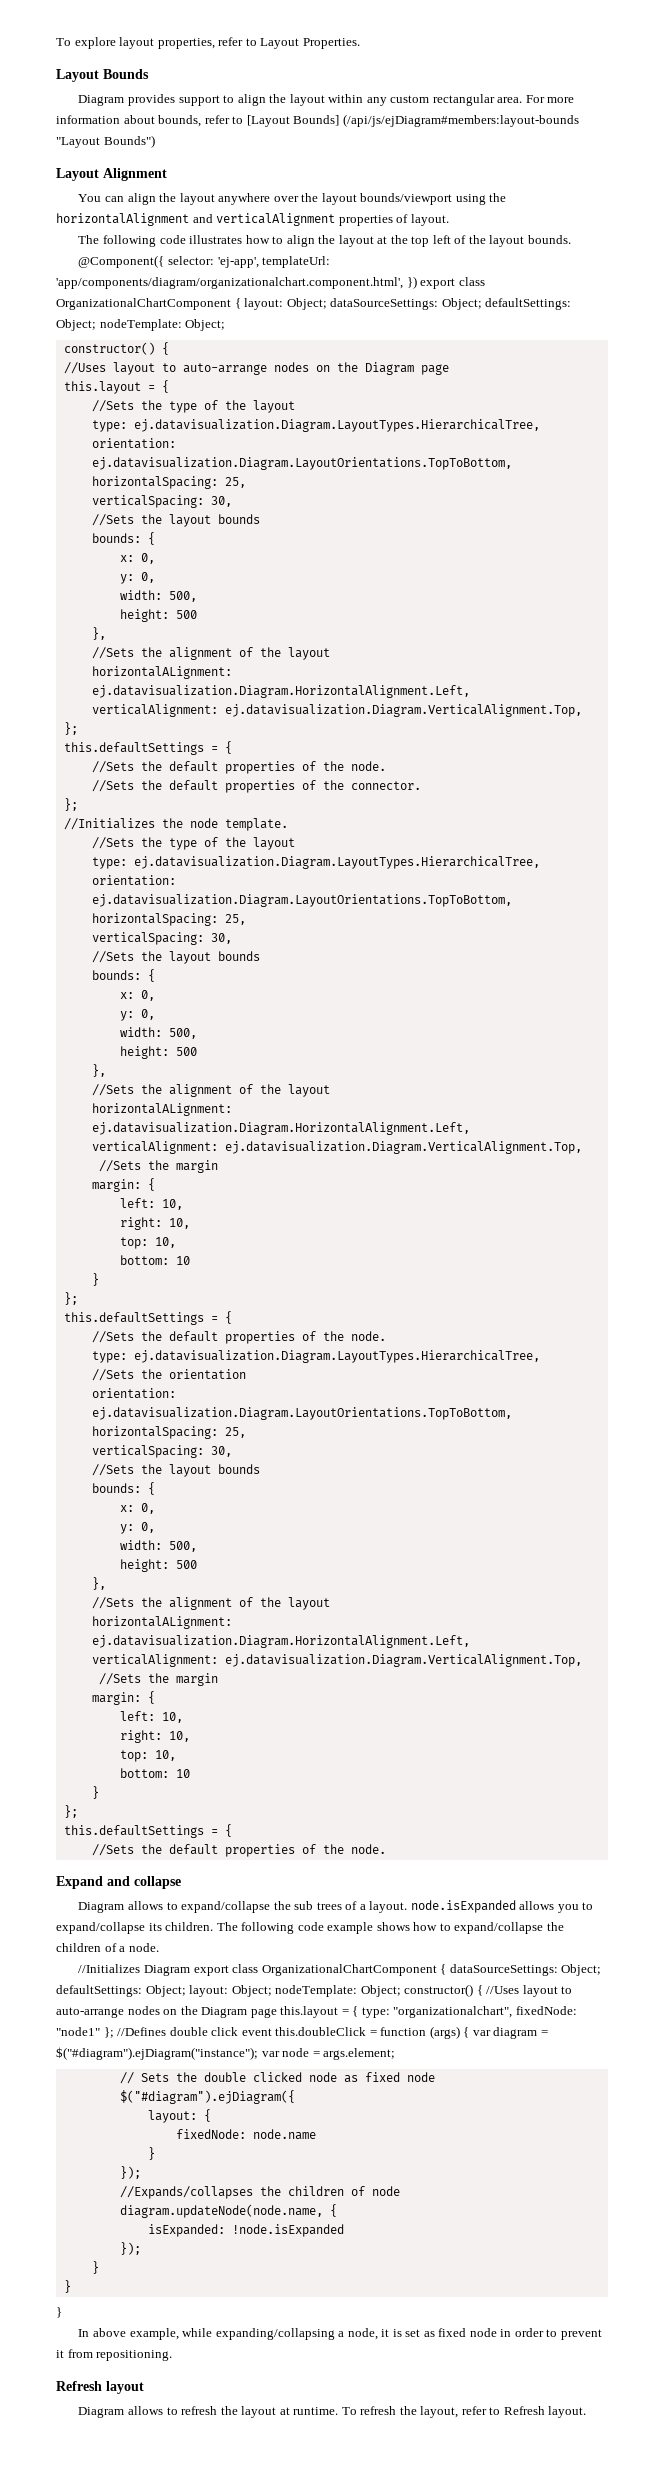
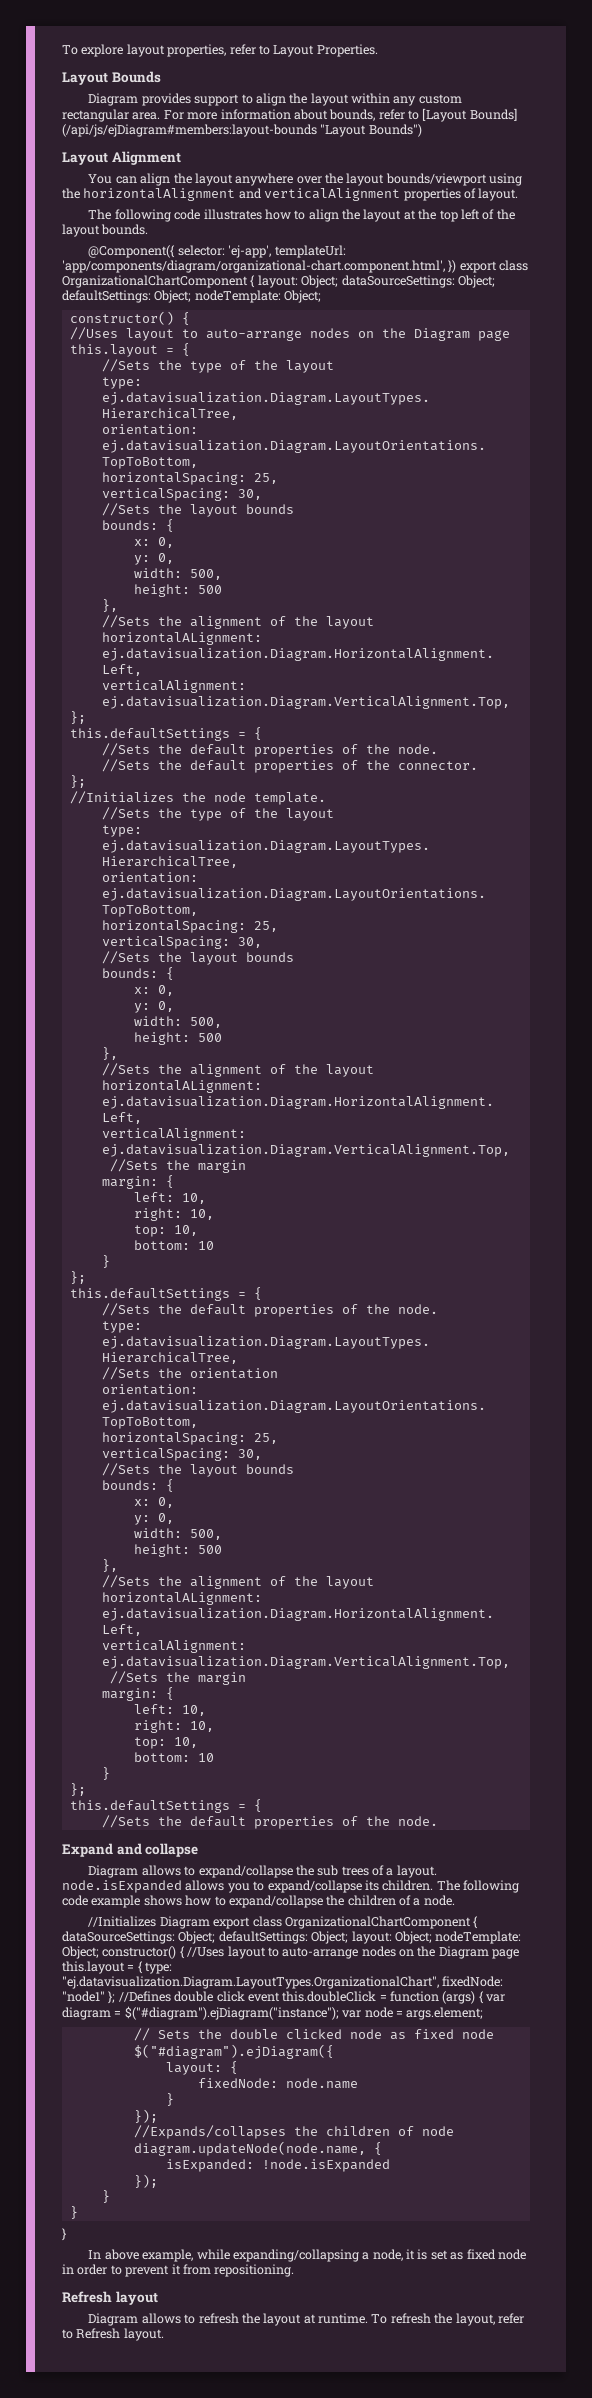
[56,277,403,289] 'app/components/diagram/organizationalchart.component.html', -> [62,260,445,273] 'app/components/diagram/organizational-chart.component.html',
[393,2006,513,2018] "organizationalchart", -> [62,1976,439,1989] "ej.datavisualization.Diagram.LayoutTypes.OrganizationalChart",

